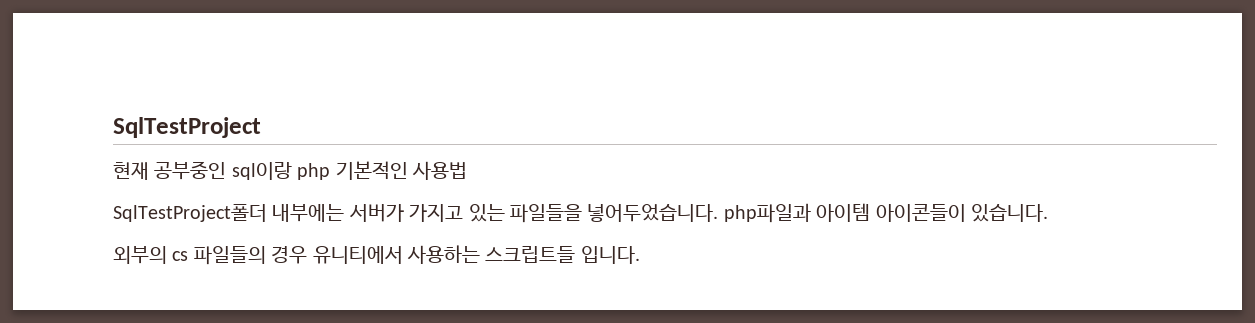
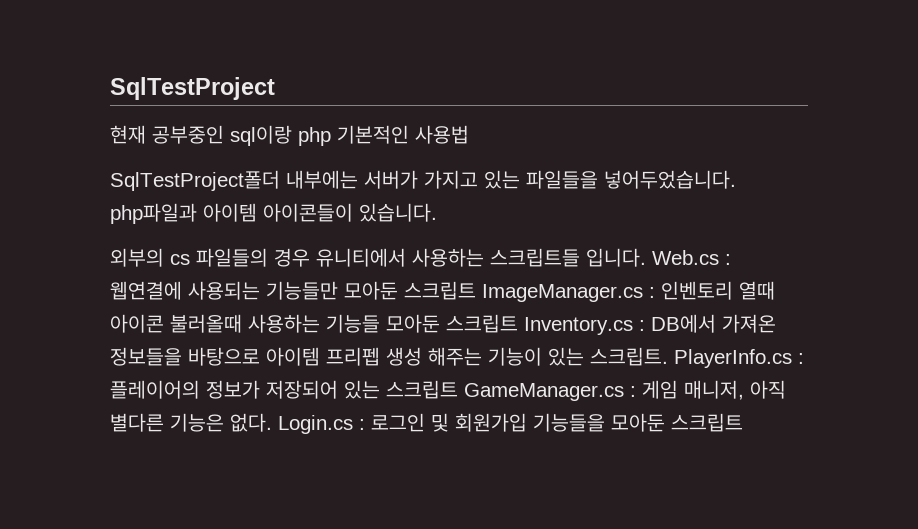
(640, 255) none -> [652,250,731,265] [110,281,775,302] [110,314,776,335] [110,347,804,368] [110,380,786,401] [110,413,743,434] Web.cs : 웹연결에 사용되는 기능들만 모아둔 스크립트 ImageManager.cs : 인벤토리 열때 아이콘 불러올때 사용하는 기능들 모아둔 스크립트 Inventory.cs : DB에서 가져온 정보들을 바탕으로 아이템 프리펩 생성 해주는 기능이 있는 스크립트. PlayerInfo.cs : 플레이어의 정보가 저장되어 있는 스크립트 GameManager.cs : 게임 매니저, 아직 별다른 기능은 없다. Login.cs : 로그인 및 회원가입 기능들을 모아둔 스크립트

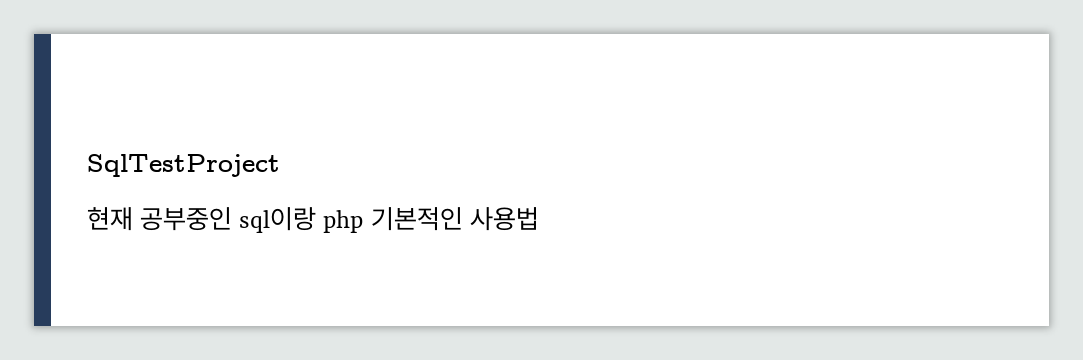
[110,170,736,191] [110,203,437,224] [110,248,731,267] [110,281,775,302] [110,314,776,335] [110,347,804,368] [110,380,786,401] [110,413,743,434] // SqlTestProject폴더 내부에는 서버가 가지고 있는 파일들을 넣어두었습니다. php파일과 아이템 아이콘들이 있습니다. // 외부의 cs 파일들의 경우 유니티에서 사용하는 스크립트들 입니다. Web.cs : 웹연결에 사용되는 기능들만 모아둔 스크립트 ImageManager.cs : 인벤토리 열때 아이콘 불러올때 사용하는 기능들 모아둔 스크립트 Inventory.cs : DB에서 가져온 정보들을 바탕으로 아이템 프리펩 생성 해주는 기능이 있는 스크립트. PlayerInfo.cs : 플레이어의 정보가 저장되어 있는 스크립트 GameManager.cs : 게임 매니저, 아직 별다른 기능은 없다. Login.cs : 로그인 및 회원가입 기능들을 모아둔 스크립트 -> (539, 219) none

